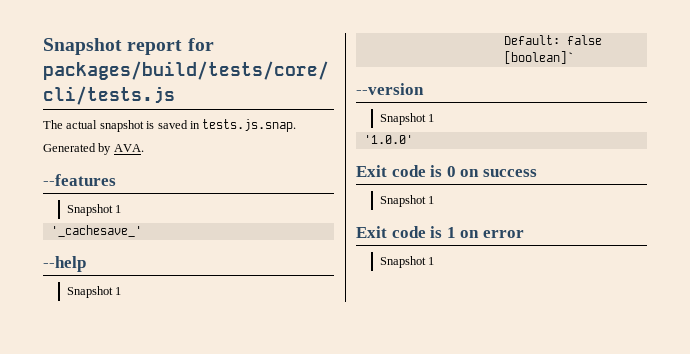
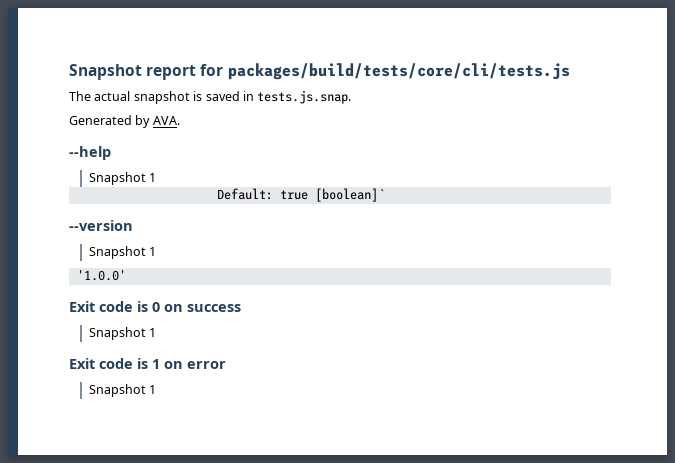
[43,174,116,186] [66,204,121,216] [50,225,142,237] // --features // Snapshot 1 // '_cachesave_' -> (180, 120) none
[566,35,602,45] false -> [279,190,308,200] true

